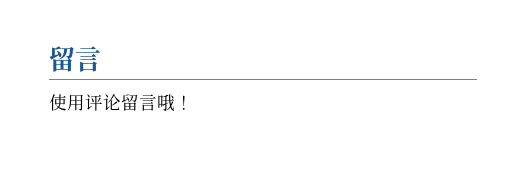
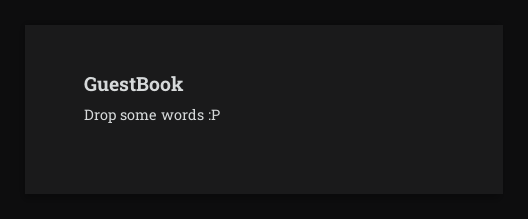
[49,46,101,72] [49,94,193,112] 留言 // 使用评论留言哦！ -> [84,76,184,92] [84,108,220,123] GuestBook // Drop some words :P

